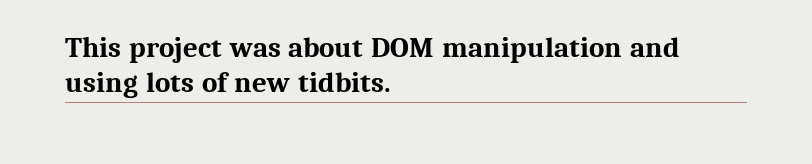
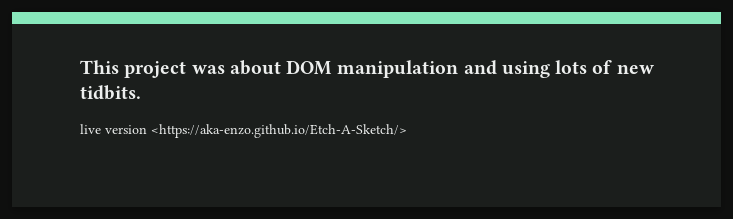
(392, 82) none -> [80,124,407,138] // live version <https://aka-enzo.github.io/Etch-A-Sketch/>

